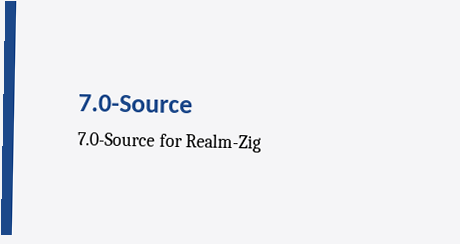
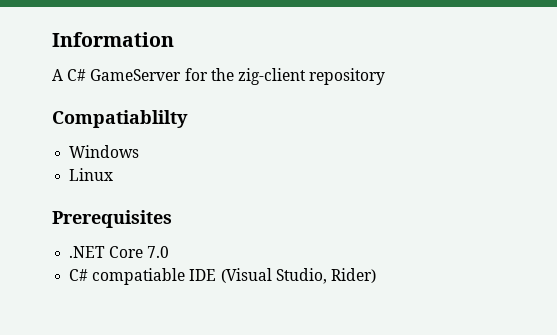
[78,94,193,114] [77,132,263,153] 7.0-Source // 7.0-Source for Realm-Zig -> [52,32,174,47] [52,68,386,85] [52,110,188,128] [69,145,140,158] [69,168,114,181] [52,210,172,228] [69,246,170,258] [69,268,376,285] Information // A C# GameServer for the zig-client repository // Compatiablilty // Windows // Linux // Prerequisites // .NET Core 7.0 // C# compatiable IDE (Visual Studio, Rider)

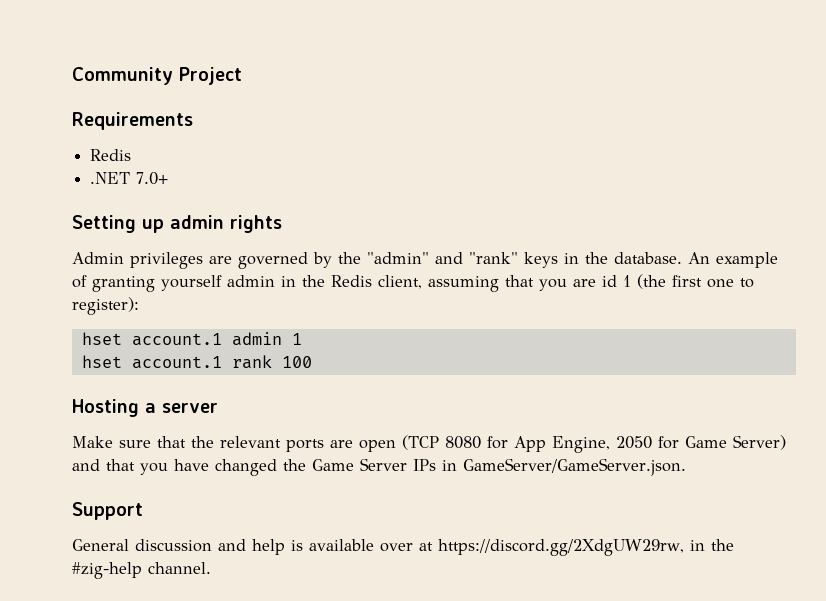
[52,32,174,47] [52,68,386,85] [52,110,188,128] [69,145,140,158] [69,168,114,181] [52,210,172,228] [69,246,170,258] [69,268,376,285] Information // A C# GameServer for the zig-client repository // Compatiablilty // Windows // Linux // Prerequisites // .NET Core 7.0 // C# compatiable IDE (Visual Studio, Rider) -> [72,67,242,85] [72,112,193,130] [90,149,132,161] [90,172,169,185] [72,215,282,233] [72,252,778,269] [72,274,754,292] [72,297,139,315] [81,332,302,346] [81,355,312,369] [72,399,218,417] [72,435,786,453] [72,458,686,476] [72,502,143,520] [72,539,734,556] [72,562,211,579] Community Project // Requirements // Redis // .NET 7.0+ // Setting up admin rights // Admin privileges are governed by the "admin" and "rank" keys in the database. An example of granting yourself admin in the Redis client, assuming that you are id 1 (the first one to register): // hset account.1 admin 1 // hset account.1 rank 100 // Hosting a server // Make sure that the relevant ports are open (TCP 8080 for App Engine, 2050 for Game Server) and that you have changed the Game Server IPs in GameServer/GameServer.json. // Support // General discussion and help is available over at https://discord.gg/2XdgUW29rw, in the #zig-help channel.

